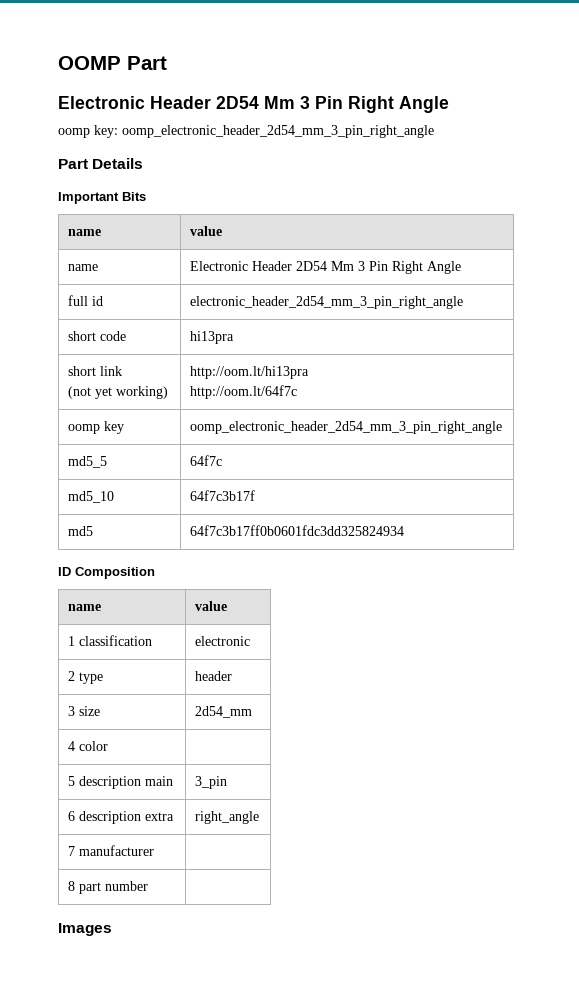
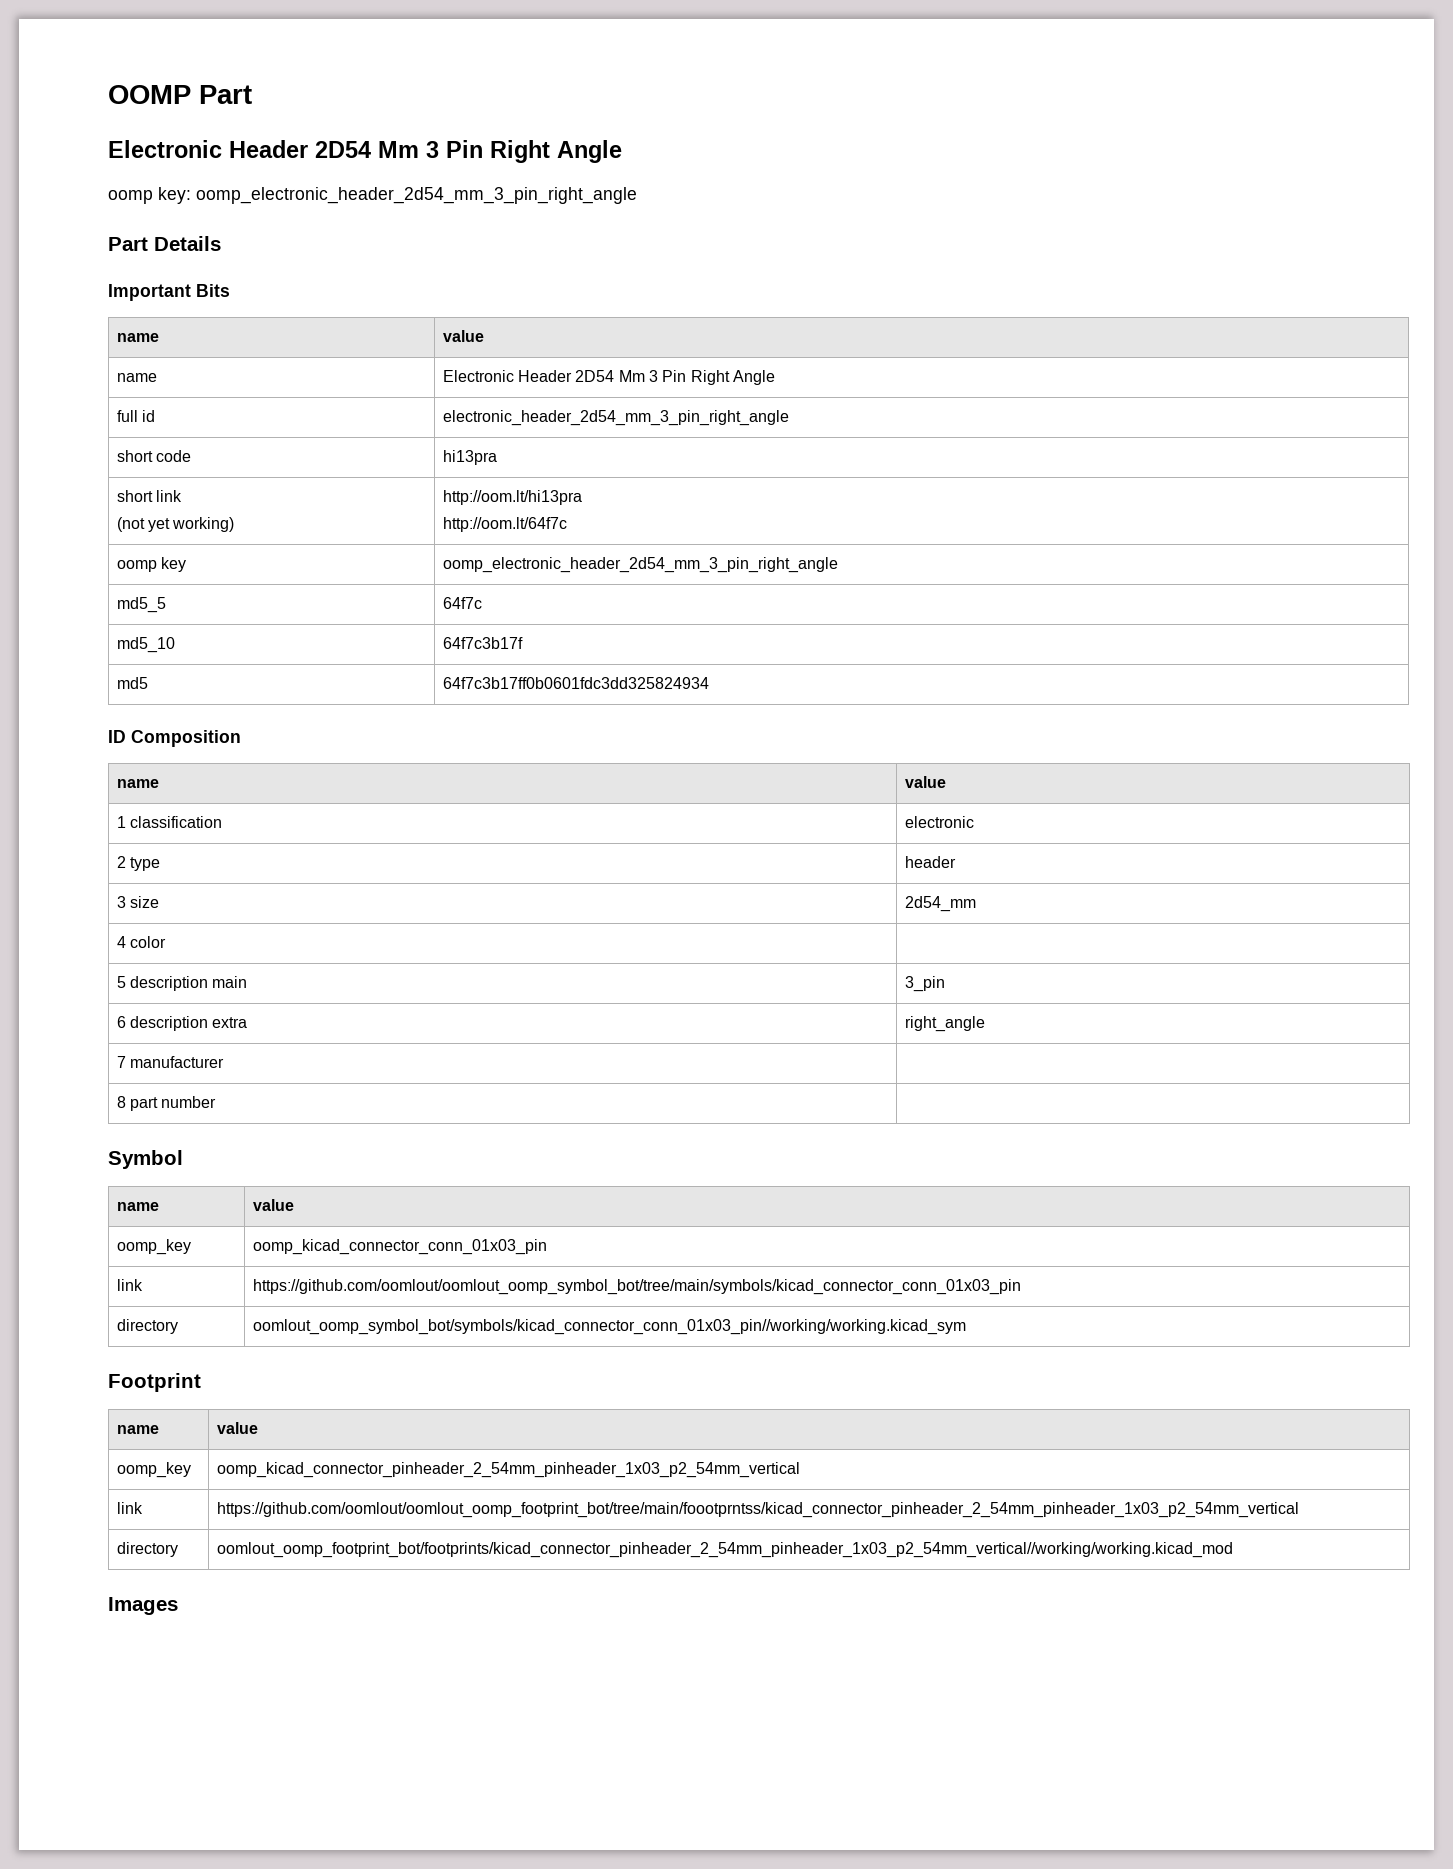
(148, 886) none -> [108,1150,183,1169] [116,1202,159,1211] [252,1199,294,1211] [116,1239,191,1255] [252,1239,547,1255] [116,1279,143,1291] [252,1279,1021,1295] [116,1319,178,1334] [252,1319,966,1335] [108,1373,201,1392] [116,1425,159,1434] [216,1422,258,1434] [116,1462,191,1478] [216,1462,800,1478] [116,1502,143,1514] [216,1502,1299,1518] [116,1542,178,1557] [216,1542,1233,1558] // Symbol // name | value // oomp_key | oomp_kicad_connector_conn_01x03_pin // link | https://github.com/oomlout/oomlout_oomp_symbol_bot/tree/main/symbols/kicad_connector_conn_01x03_pin // directory | oomlout_oomp_symbol_bot/symbols/kicad_connector_conn_01x03_pin//working/working.kicad_sym // Footprint // name | value // oomp_key | oomp_kicad_connector_pinheader_2_54mm_pinheader_1x03_p2_54mm_vertical // link | https://github.com/oomlout/oomlout_oomp_footprint_bot/tree/main/foootprntss/kicad_connector_pinheader_2_54mm_pinheader_1x03_p2_54mm_vertical // directory | oomlout_oomp_footprint_bot/footprints/kicad_connector_pinheader_2_54mm_pinheader_1x03_p2_54mm_vertical//working/working.kicad_mod

